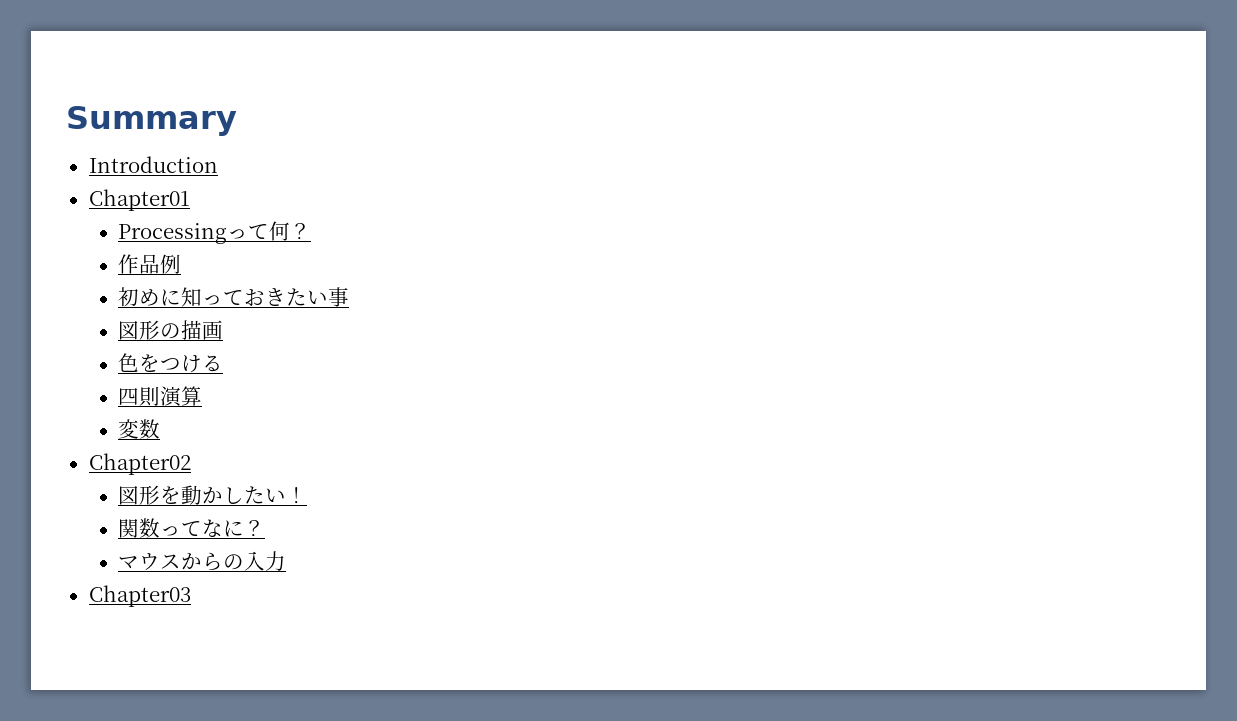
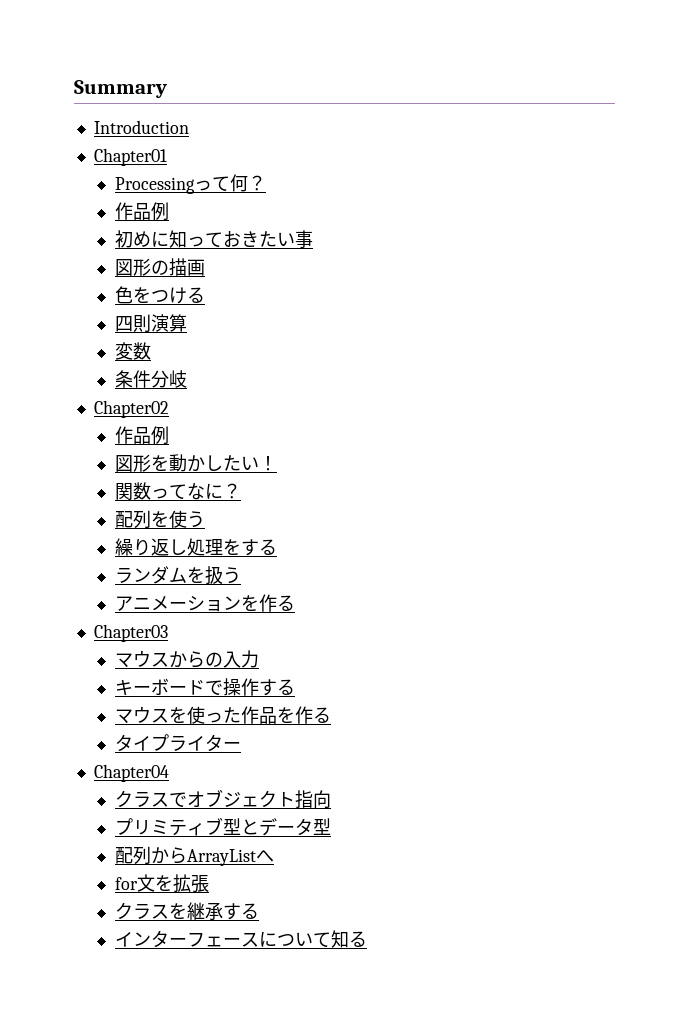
(161, 429) none -> [114,370,187,388] // 条件分岐
(191, 464) none -> [114,426,169,445] // 作品例
[118,551,287,571] [88,585,191,607] マウスからの入力 // Chapter03 -> [114,510,205,529] [114,538,277,556] [114,566,241,585] [114,594,295,612] [93,624,168,642] [114,650,259,668] [114,678,295,696] [114,706,331,724] [114,734,241,752] [93,764,169,782] [114,789,331,809] [114,817,331,836] [114,846,274,866] [114,874,209,893] [114,902,259,920] [114,930,367,948] 配列を使う // 繰り返し処理をする // ランダムを扱う // アニメーションを作る // Chapter03 // マウスからの入力 // キーボードで操作する // マウスを使った作品を作る // タイプライター // Chapter04 // クラスでオブジェクト指向 // プリミティブ型とデータ型 // 配列からArrayListへ // for文を拡張 // クラスを継承する // インターフェースについて知る

